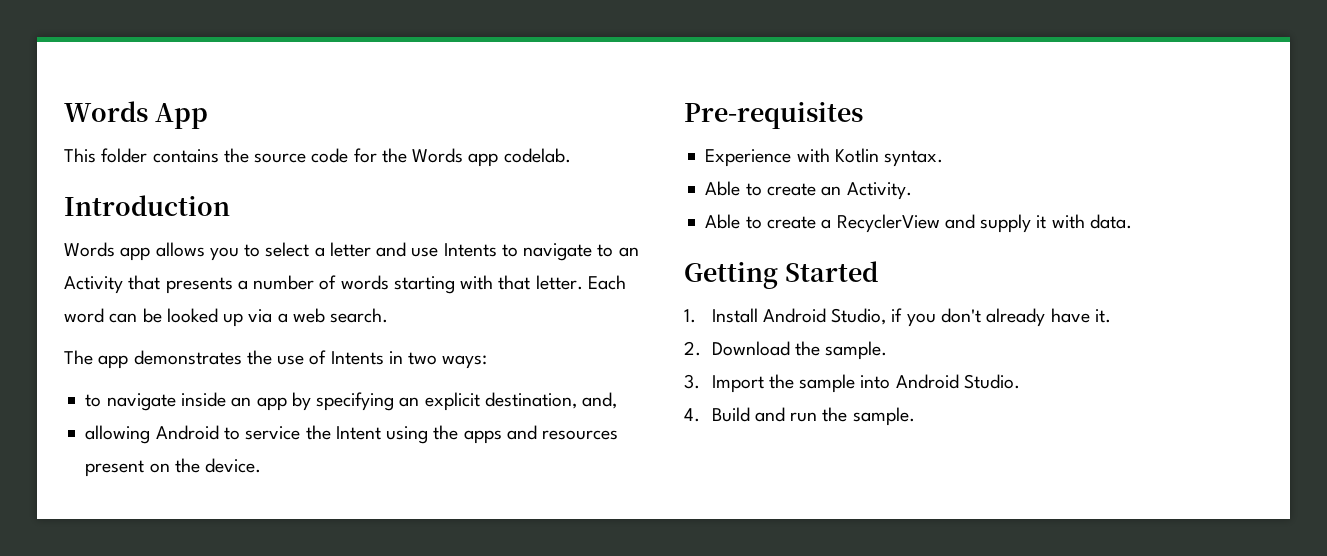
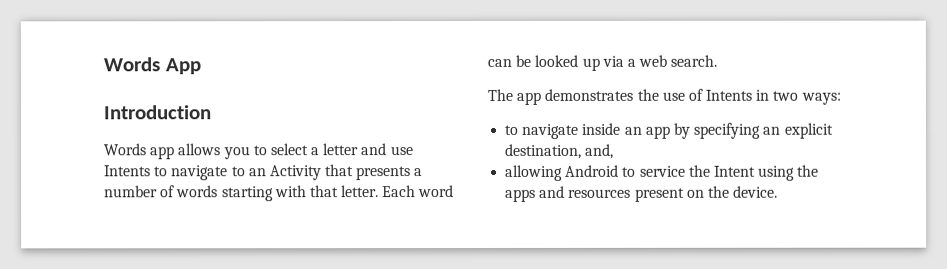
[64,148,571,167] // This folder contains the source code for the Words app codelab. -> (201, 66) none
[684,102,863,129] [705,148,944,167] [705,181,912,200] [705,214,1132,233] [684,261,878,289] [684,308,1111,327] [684,341,888,360] [684,374,1021,393] [684,407,915,426] // Pre-requisites // Experience with Kotlin syntax. // Able to create an Activity. // Able to create a RecyclerView and supply it with data. // Getting Started // 1. Install Android Studio, if you don't already have it. // 2. Download the sample. // 3. Import the sample into Android Studio. // 4. Build and run the sample. -> (779, 191) none

